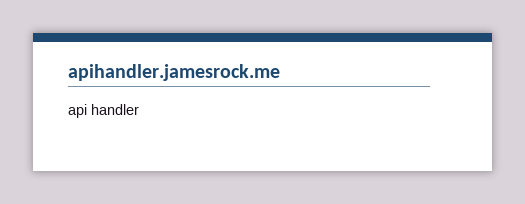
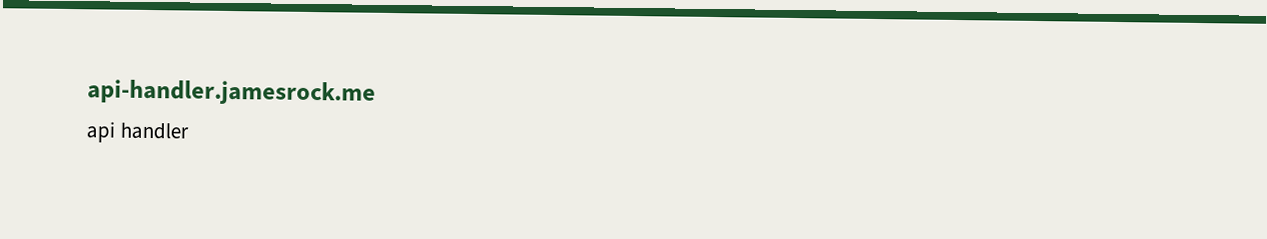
[68,64,280,81] apihandler.jamesrock.me -> [87,79,376,106] api-handler.jamesrock.me

